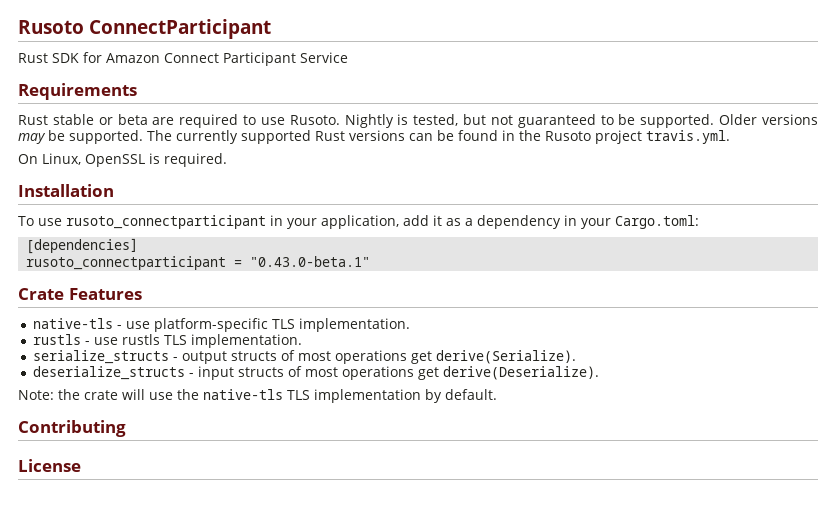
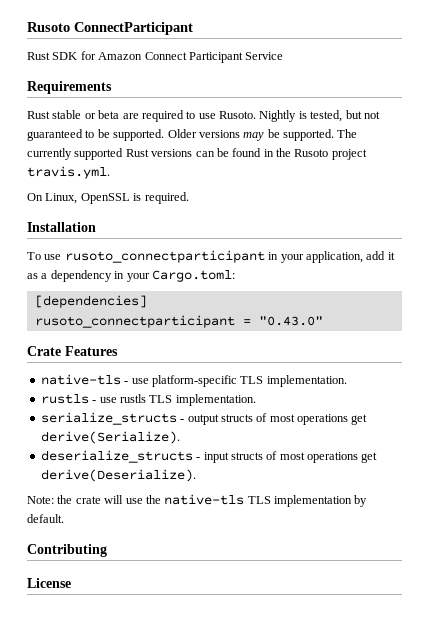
[250,256,371,267] "0.43.0-beta.1" -> [258,316,323,326] "0.43.0"

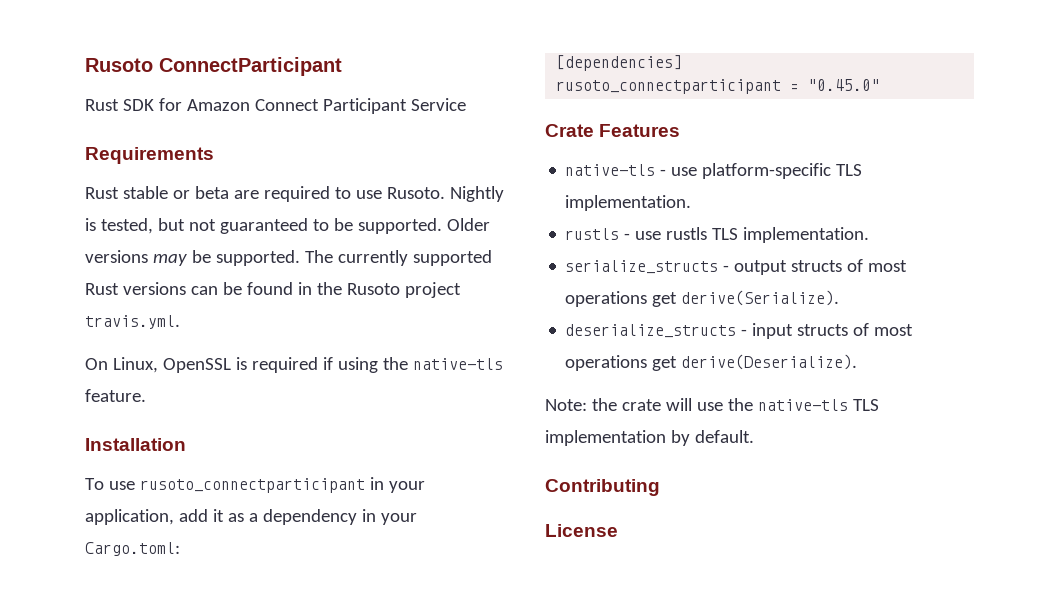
[144,192,189,204] required. -> [251,357,503,373] [85,389,146,402] required if using the native-tls feature.
[258,316,323,326] "0.43.0" -> [808,79,881,91] "0.45.0"

